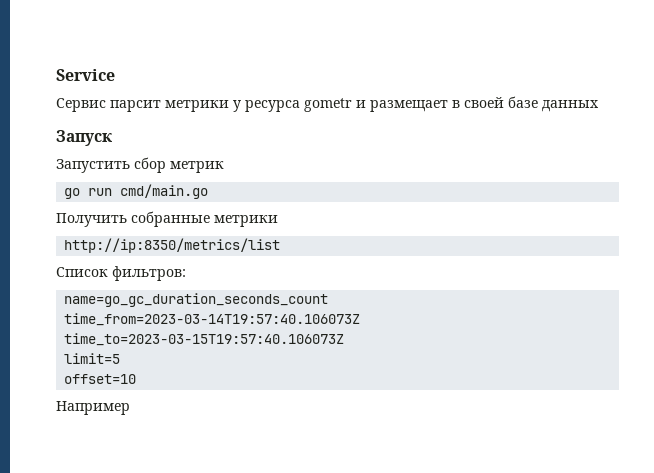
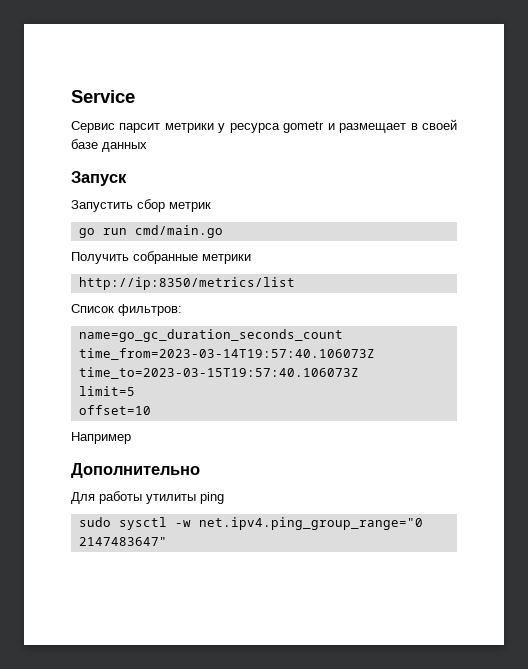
(130, 408) none -> [71,463,200,478] [71,491,224,504] [78,517,423,530] [78,537,167,546] // Дополнительно // Для работы утилиты ping // sudo sysctl -w net.ipv4.ping_group_range="0 2147483647"

